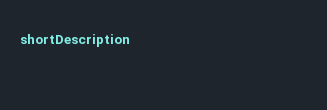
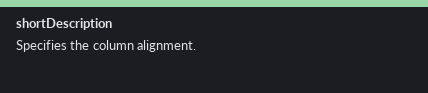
(130, 40) none -> [16,40,197,52] // Specifies the column alignment.

